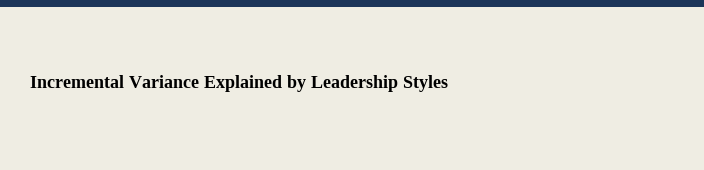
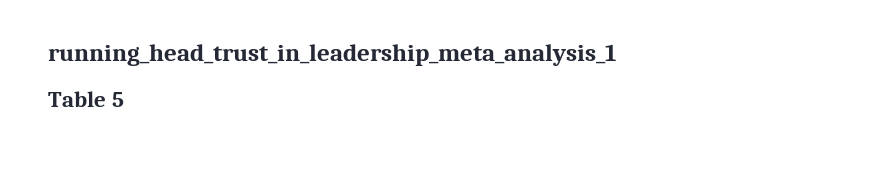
[30,75,448,92] Incremental Variance Explained by Leadership Styles -> [48,44,616,66] [48,91,125,107] running_head_trust_in_leadership_meta_analysis_1 // Table 5

